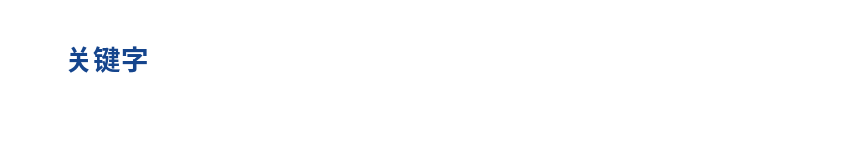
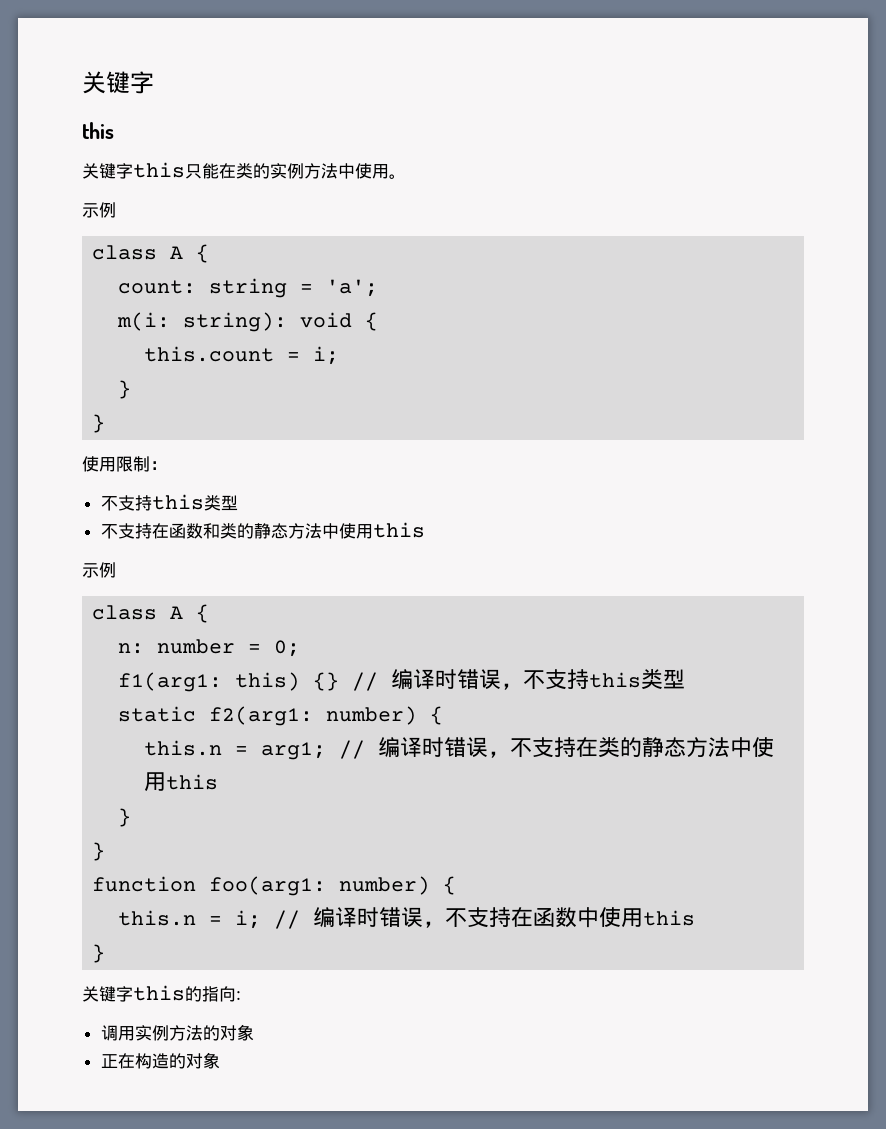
[65,46,149,73] 关键字 -> [82,71,154,94] [82,122,114,139] [82,162,406,179] [82,202,116,218] [92,244,210,263] [118,278,379,298] [117,312,379,332] [144,346,340,365] [118,380,132,399] [92,414,106,433] [82,456,167,472] [100,494,238,511] [100,522,425,539] [82,562,116,578] [92,604,210,623] [118,639,301,657] [118,669,686,692] [118,706,444,726] [144,737,775,760] [144,772,219,791] [118,808,132,827] [92,842,106,861] [92,876,457,896] [118,907,696,929] [92,944,106,963] [82,985,241,1002] [100,1024,254,1041] [100,1052,220,1069] 关键字 // this // 关键字this只能在类的实例方法中使用。 // 示例 // class A { // count: string = 'a'; // m(i: string): void { // this.count = i; // } // } // 使用限制： // 不支持this类型 // 不支持在函数和类的静态方法中使用this // 示例 // class A { // n: number = 0; // f1(arg1: this) {} // 编译时错误，不支持this类型 // static f2(arg1: number) { // this.n = arg1; // 编译时错误，不支持在类的静态方法中使用this // } // } // function foo(arg1: number) { // this.n = i; // 编译时错误，不支持在函数中使用this // } // 关键字this的指向: // 调用实例方法的对象 // 正在构造的对象

